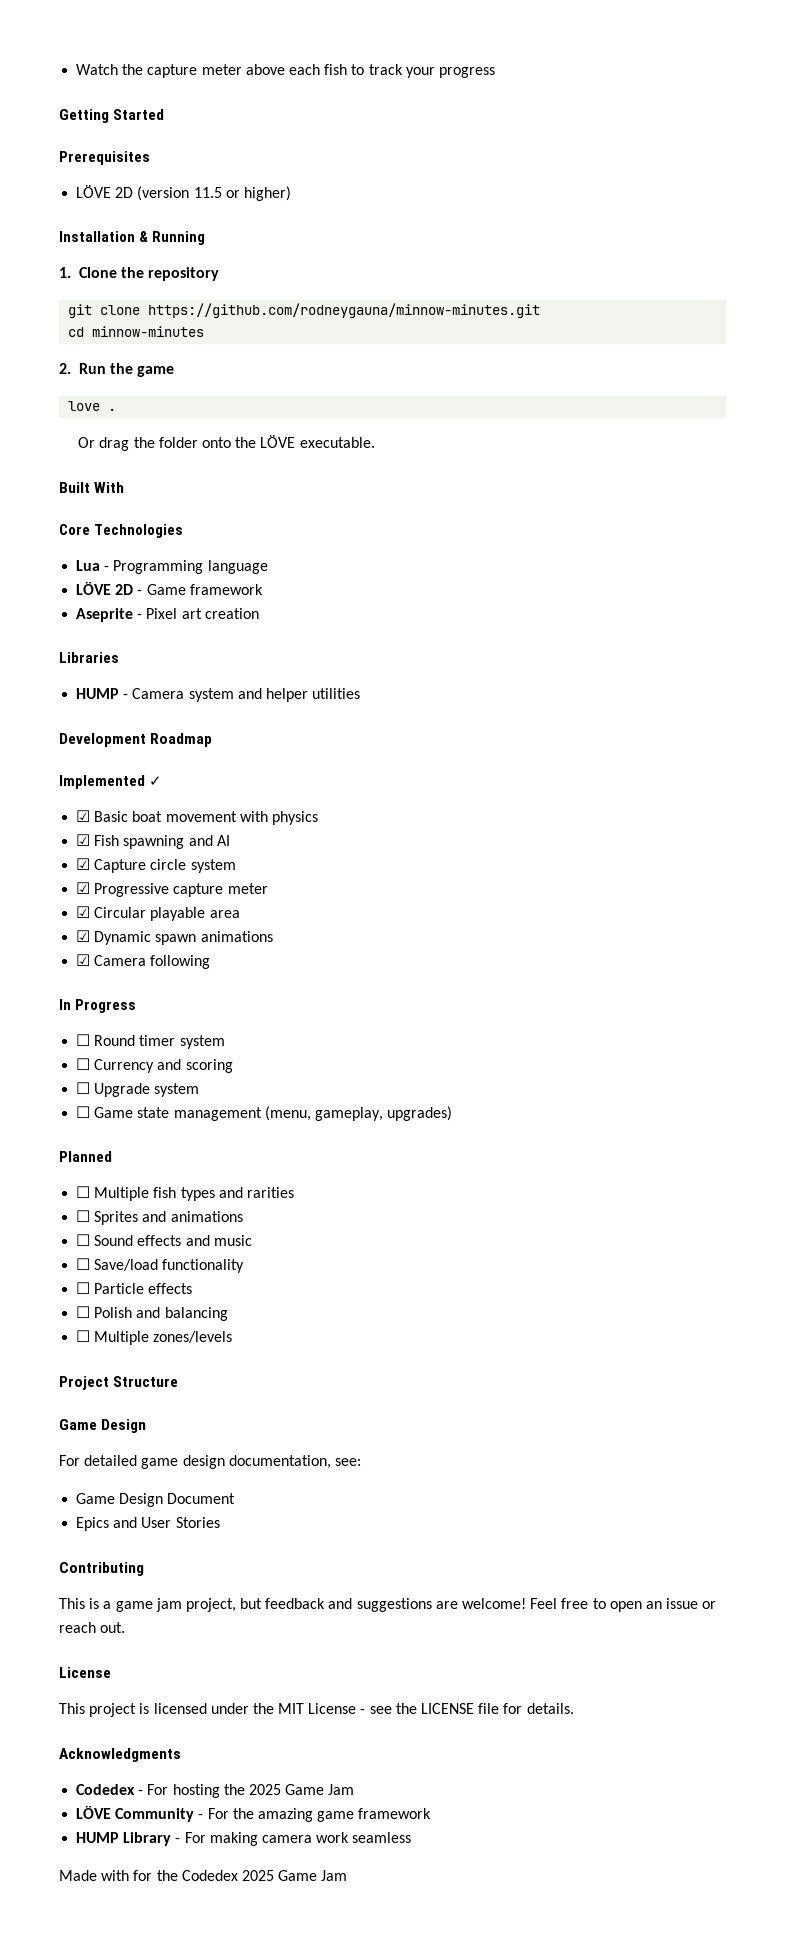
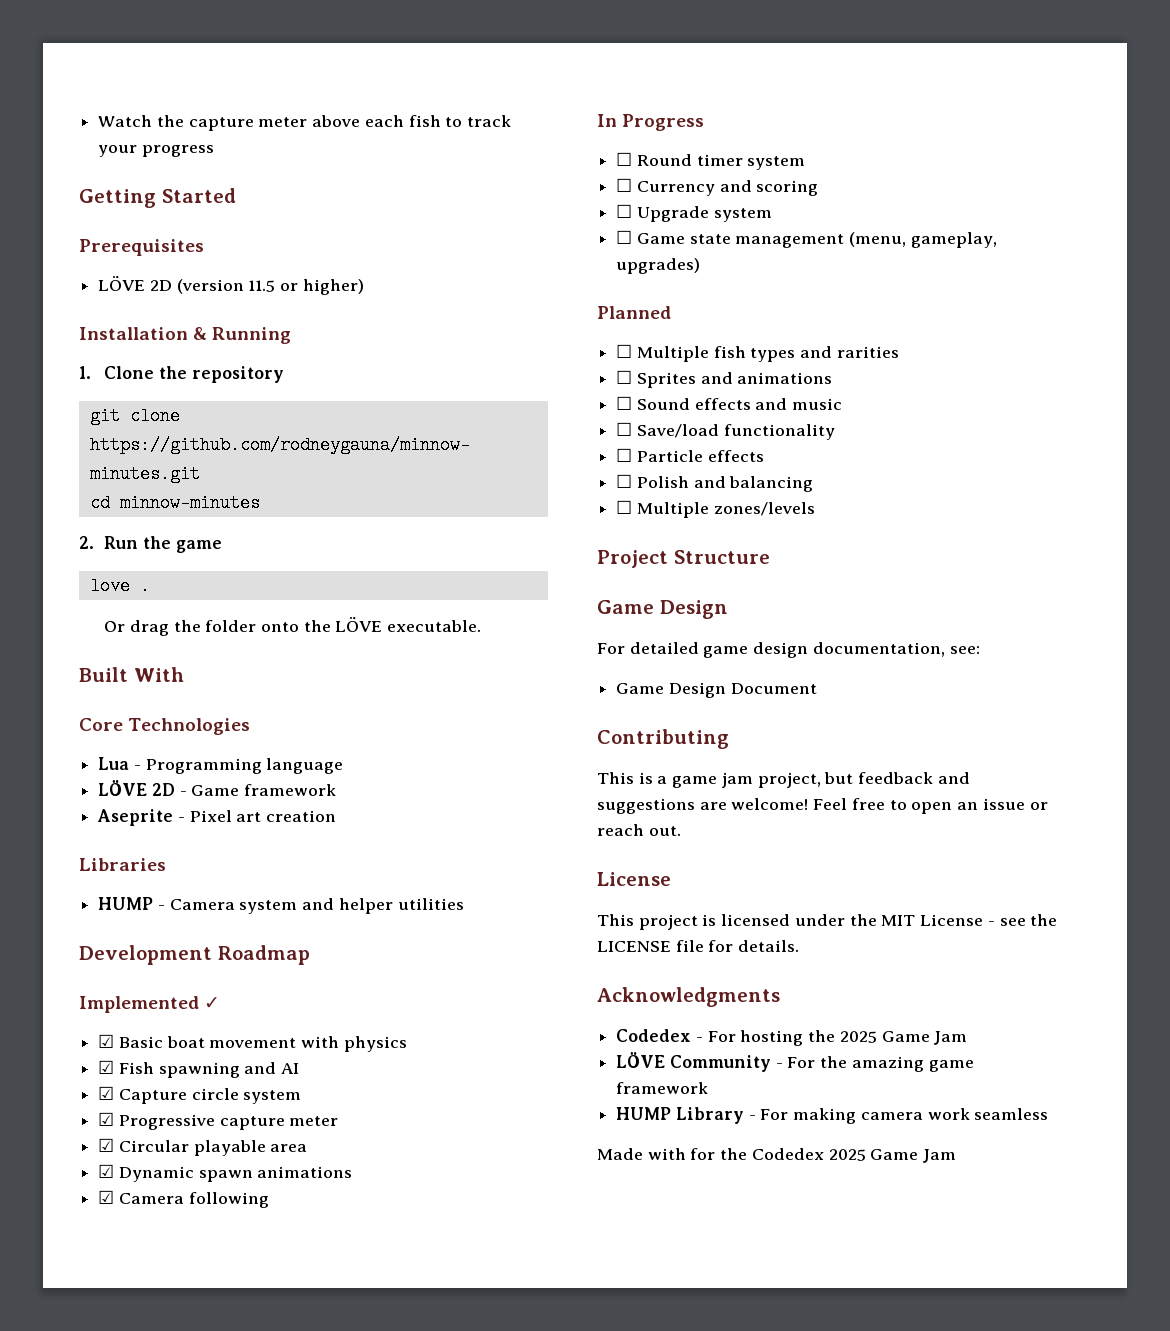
[76,1517,220,1531] // Epics and User Stories -> (817, 688) none

